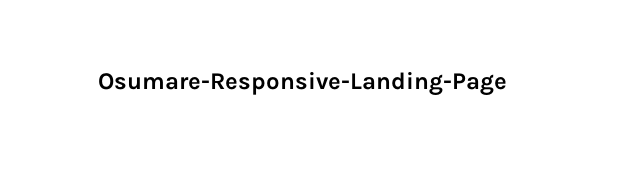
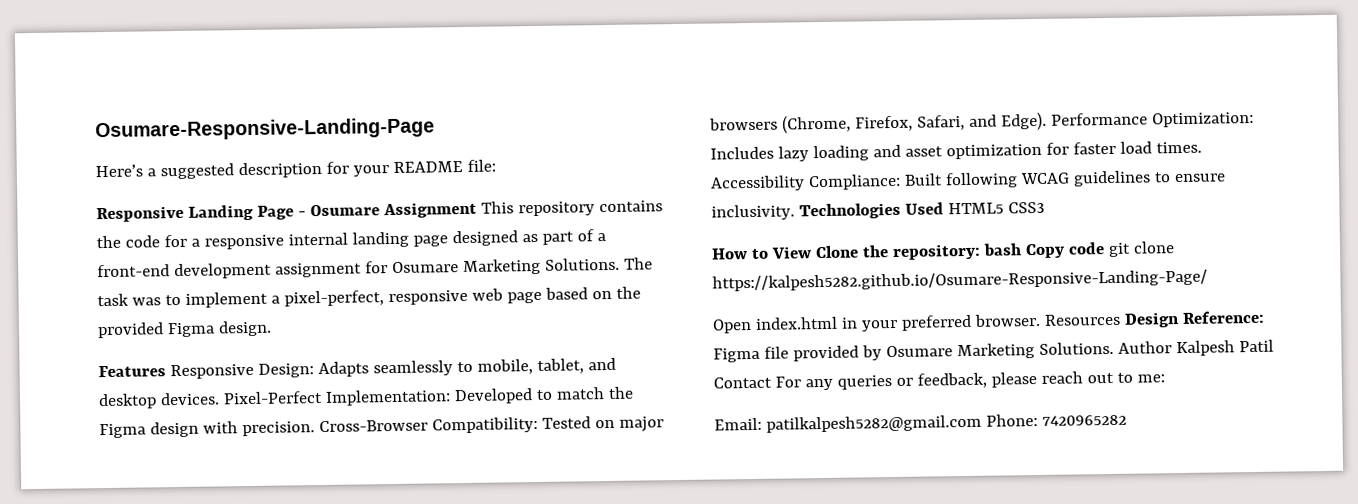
(507, 83) none -> [95,159,496,180] [96,200,663,223] [96,229,606,250] [97,257,653,280] [97,286,641,308] [97,320,272,339] [98,357,616,380] [98,386,634,410] [99,416,664,439] [709,111,1254,134] [710,141,1202,162] [710,170,1226,192] [711,201,1045,221] [711,241,1175,261] [712,269,1208,292] [712,310,1265,334] [713,339,1274,363] [713,371,1165,391] [714,414,1127,433] // Here’s a suggested description for your README file: // Responsive Landing Page - Osumare Assignment This repository contains the code for a responsive internal landing page designed as part of a front-end development assignment for Osumare Marketing Solutions. The task was to implement a pixel-perfect, responsive web page based on the provided Figma design. // Features Responsive Design: Adapts seamlessly to mobile, tablet, and desktop devices. Pixel-Perfect Implementation: Developed to match the Figma design with precision. Cross-Browser Compatibility: Tested on major browsers (Chrome, Firefox, Safari, and Edge). Performance Optimization: Includes lazy loading and asset optimization for faster load times. Accessibility Compliance: Built following WCAG guidelines to ensure inclusivity. Technologies Used HTML5 CSS3 // How to View Clone the repository: bash Copy code git clone https://kalpesh5282.github.io/Osumare-Responsive-Landing-Page/ // Open index.html in your preferred browser. Resources Design Reference: Figma file provided by Osumare Marketing Solutions. Author Kalpesh Patil Contact For any queries or feedback, please reach out to me: // Email: patilkalpesh5282@gmail.com Phone: 7420965282

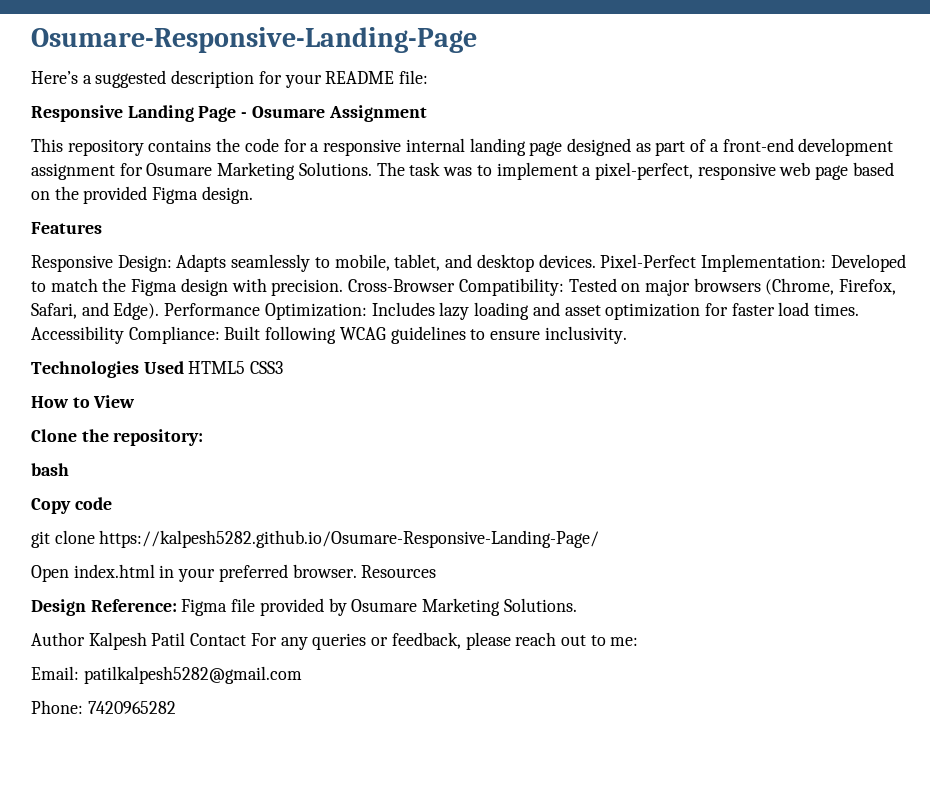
(477, 210) none -> (427, 113) //
(166, 371) none -> (102, 228) //
(795, 212) none -> (627, 335) //
(812, 252) none -> (136, 401) //
(981, 252) none -> (204, 437) //
(1022, 249) none -> (69, 469) //
(1105, 248) none -> (112, 503) //
(1121, 319) none -> (437, 571) //
(1114, 348) none -> (577, 605) //
(982, 423) none -> (302, 675) //

